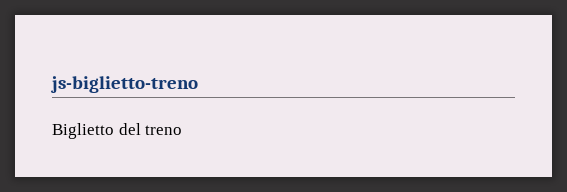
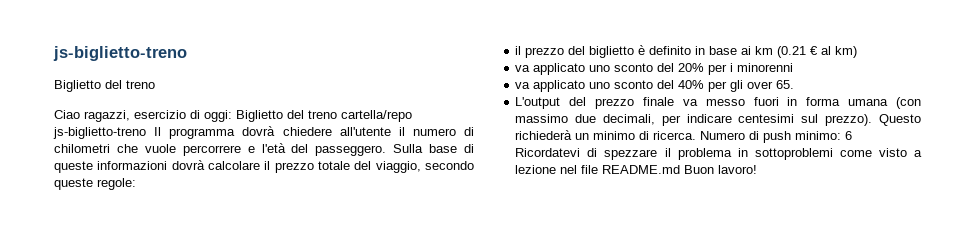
(183, 130) none -> [54,110,412,122] [53,126,474,139] [54,143,474,156] [54,160,474,173] [54,178,136,190] [515,45,858,58] [515,63,794,75] [515,80,795,92] [515,97,921,109] [515,114,921,126] [515,130,853,143] [515,148,922,160] [515,165,758,174] // Ciao ragazzi, esercizio di oggi: Biglietto del treno cartella/repo js-biglietto-treno Il programma dovrà chiedere all'utente il numero di chilometri che vuole percorrere e l'età del passeggero. Sulla base di queste informazioni dovrà calcolare il prezzo totale del viaggio, secondo queste regole: // il prezzo del biglietto è definito in base ai km (0.21 € al km) // va applicato uno sconto del 20% per i minorenni // va applicato uno sconto del 40% per gli over 65. // L'output del prezzo finale va messo fuori in forma umana (con massimo due decimali, per indicare centesimi sul prezzo). Questo richiederà un minimo di ricerca. Numero di push minimo: 6 Ricordatevi di spezzare il problema in sottoproblemi come visto a lezione nel file README.md Buon lavoro!

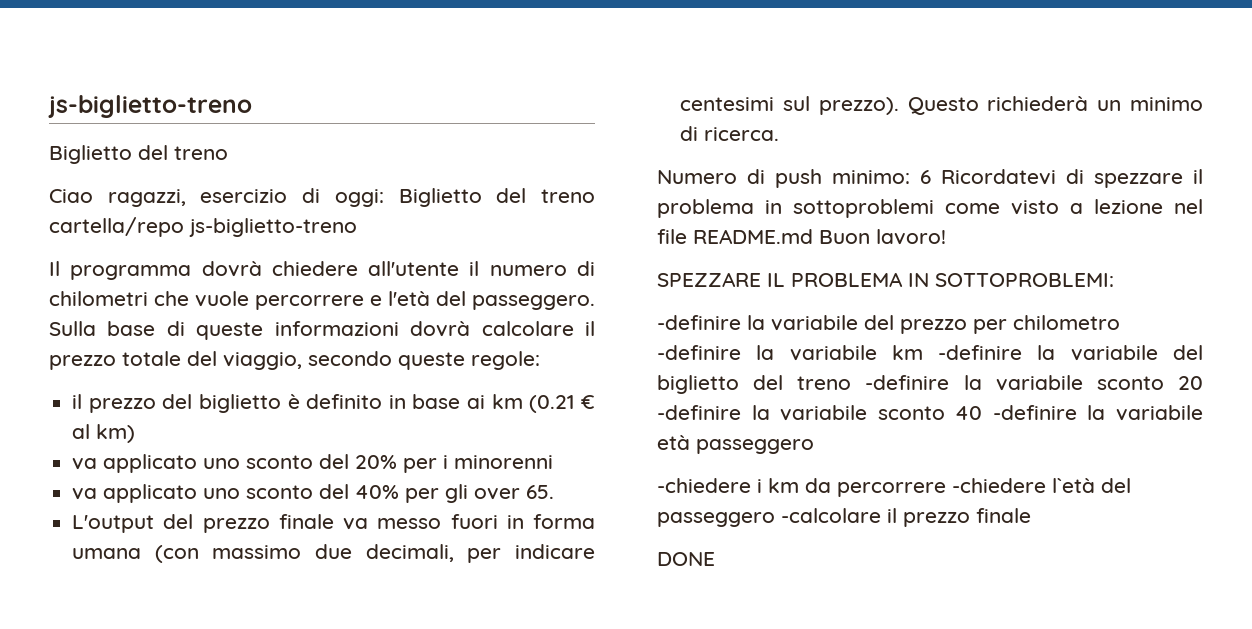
(146, 133) none -> (357, 227) //
(697, 135) none -> (780, 134) //
(758, 169) none -> [657,272,1114,287] [657,315,1120,334] [657,345,1203,361] [657,375,1203,394] [657,405,1203,421] [657,435,814,454] [657,478,1131,497] [657,508,1031,527] [657,552,715,566] // SPEZZARE IL PROBLEMA IN SOTTOPROBLEMI: // -definire la variabile del prezzo per chilometro -definire la variabile km -definire la variabile del biglietto del treno -definire la variabile sconto 20 -definire la variabile sconto 40 -definire la variabile età passeggero // -chiedere i km da percorrere -chiedere l`età del passeggero -calcolare il prezzo finale // DONE

